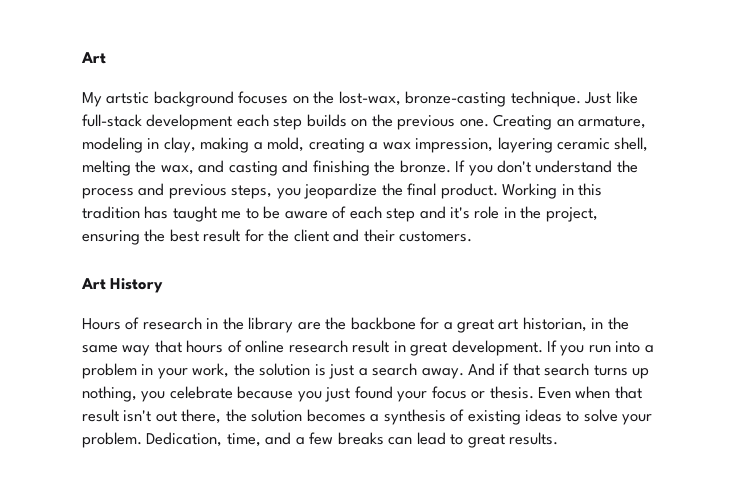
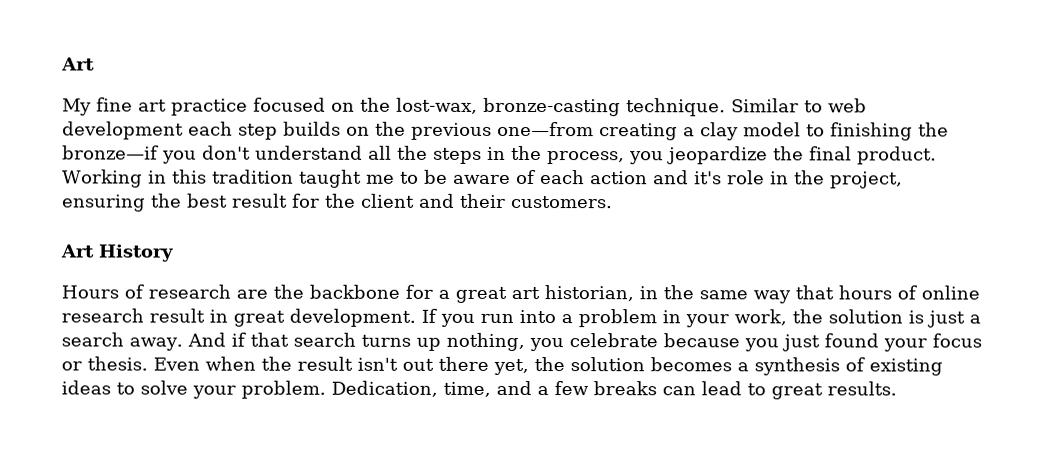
[106,91,289,107] artstic background focuses -> [96,97,326,116] fine art practice focused
[584,91,638,104] [82,114,142,127] Just like full-stack -> [731,98,867,113] Similar to web
[459,114,647,130] [82,137,649,153] [82,160,638,176] [82,183,273,199] one. Creating an armature, modeling in clay, making a mold, creating a wax impression, layering ceramic shell, melting the wax, and casting and finishing the bronze. If you don't understand the process and previous steps, -> [497,121,949,141] [62,145,625,165] one—from creating a clay model to finishing the bronze—if you don't understand all the steps in the process,
[144,206,169,219] has -> (294, 176) none
[386,208,416,222] step -> [589,171,648,185] action
[206,317,294,333] in the library -> (231, 291) none
[614,386,642,399] that -> [261,356,292,371] the
[181,409,222,424] there, -> [438,356,529,376] there yet,

